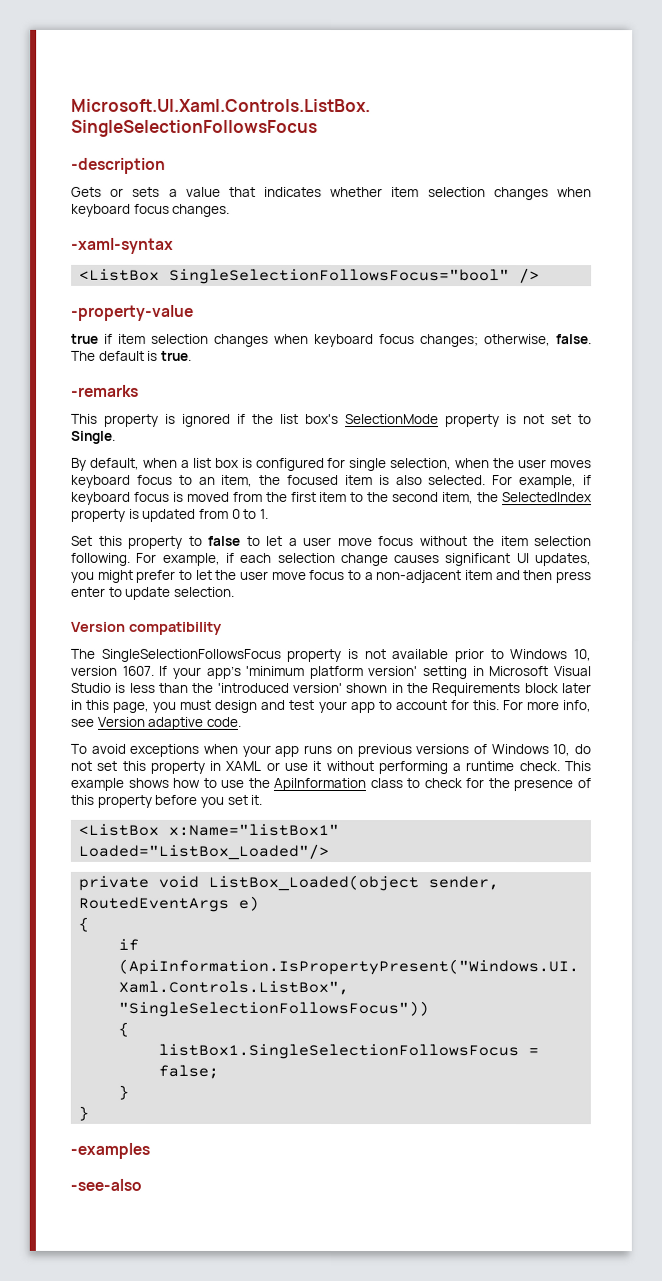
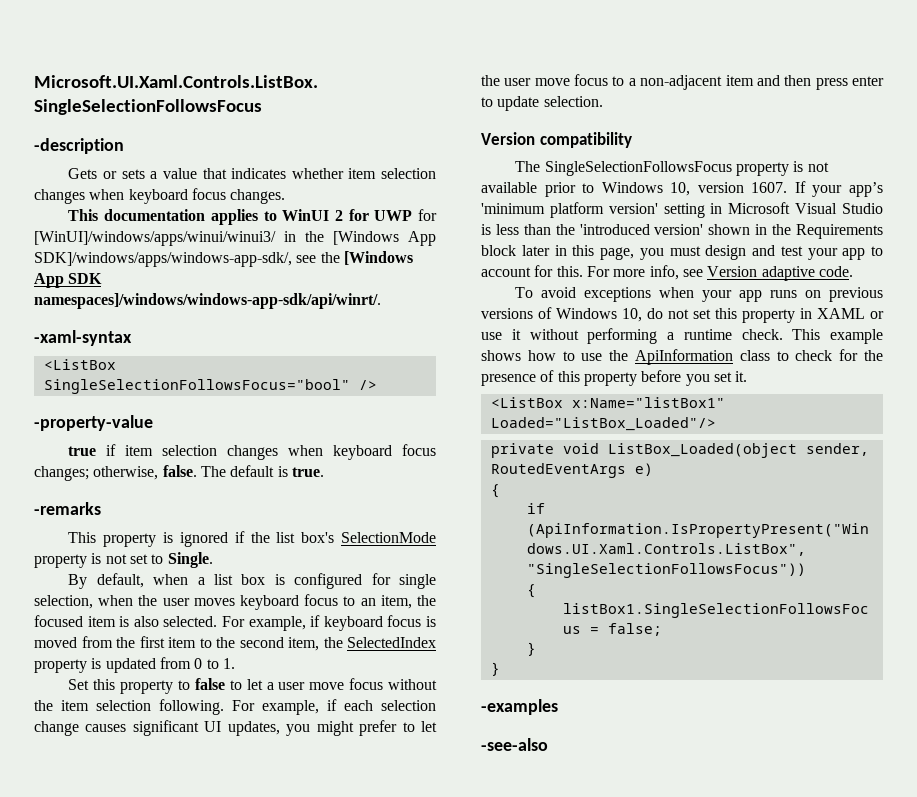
(231, 210) none -> [68,209,438,225] [34,231,436,246] [34,251,413,267] [34,273,103,288] [34,293,381,309] // This documentation applies to WinUI 2 for UWP for [WinUI]/windows/apps/winui/winui3/ in the [Windows App SDK]/windows/apps/windows-app-sdk/, see the [Windows App SDK namespaces]/windows/windows-app-sdk/api/winrt/.

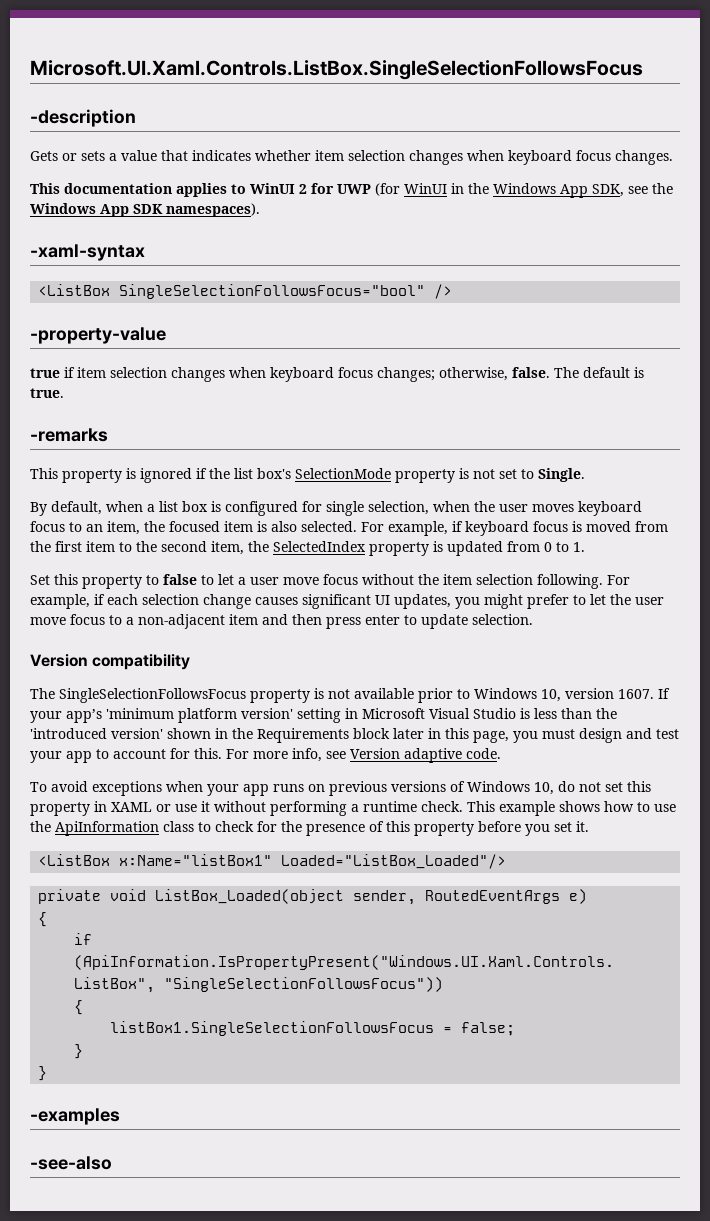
[418,209,438,221] [34,231,436,246] [34,252,292,267] for [WinUI]/windows/apps/winui/winui3/ in the [Windows App SDK]/windows/apps/windows-app-sdk/, -> [375,183,624,198] (for WinUI in the Windows App SDK,
[343,251,413,265] [Windows -> [30,203,96,214] Windows
[34,293,381,309] namespaces]/windows/windows-app-sdk/api/winrt/. -> [166,203,260,217] namespaces).

